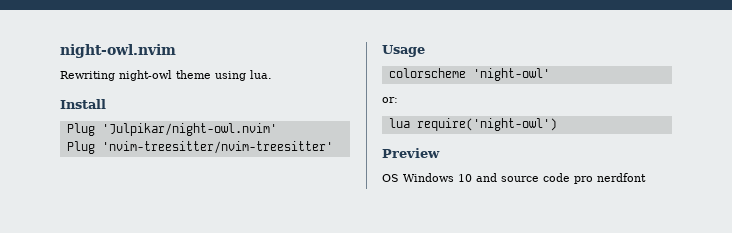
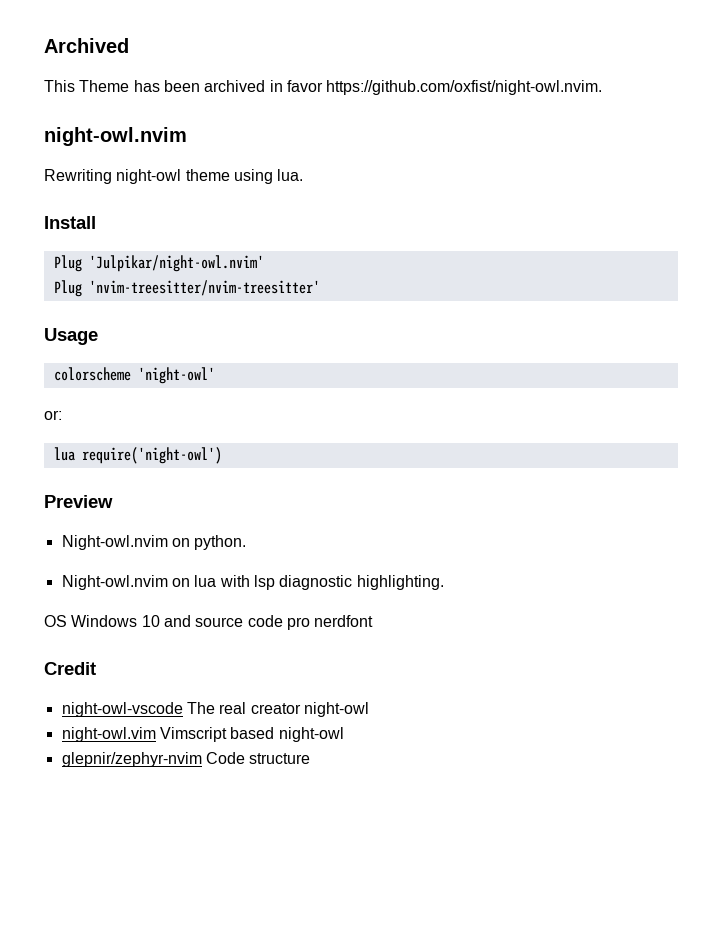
(60, 51) none -> [44,38,129,53] [44,80,603,95] Archived // This Theme has been archived in favor https://github.com/oxfist/night-owl.nvim. //
(440, 153) none -> [61,535,247,550] [61,575,444,590] // Night-owl.nvim on python. // Night-owl.nvim on lua with lsp diagnostic highlighting.
(646, 177) none -> [44,662,96,675] [61,702,369,717] [61,727,344,742] [61,752,311,767] // Credit // night-owl-vscode The real creator night-owl // night-owl.vim Vimscript based night-owl // glepnir/zephyr-nvim Code structure

